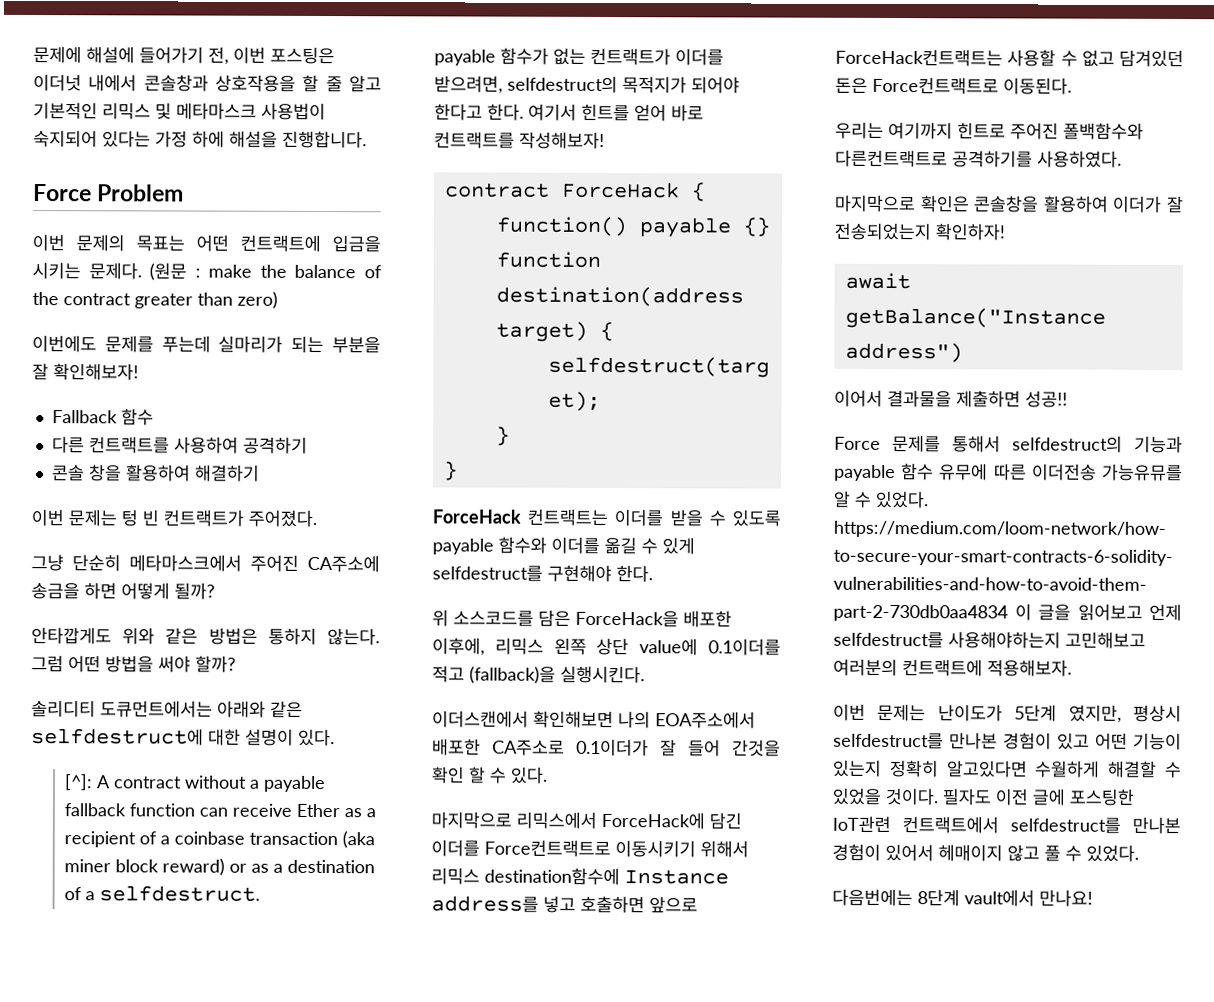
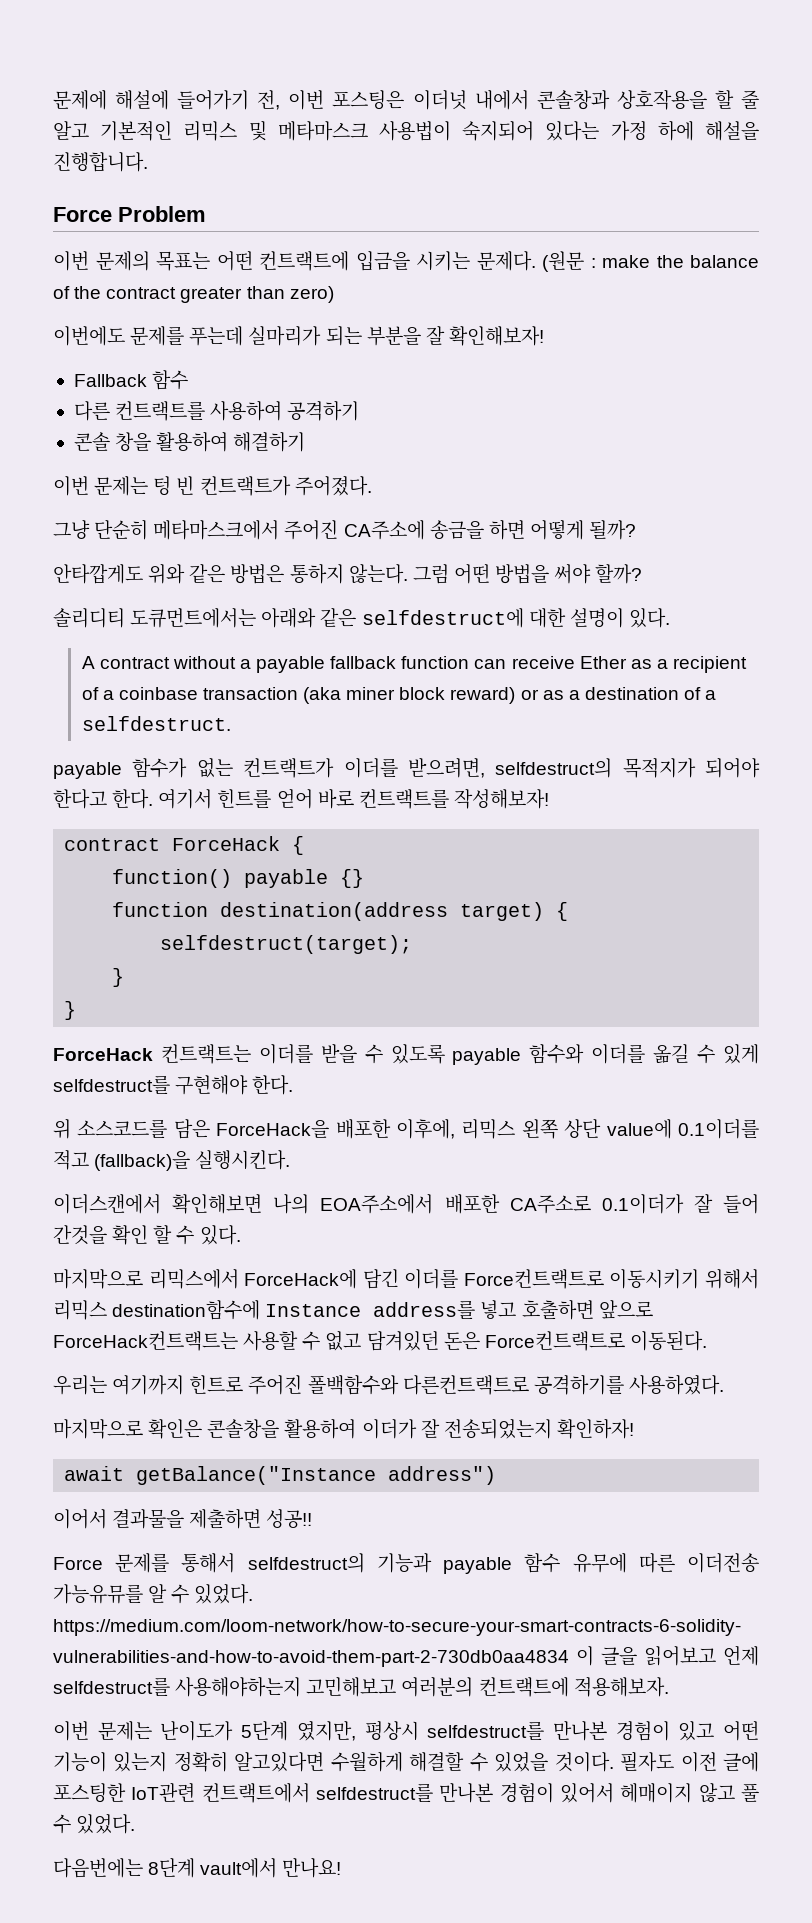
[64,774,94,791] [^]: -> (670, 618) none

